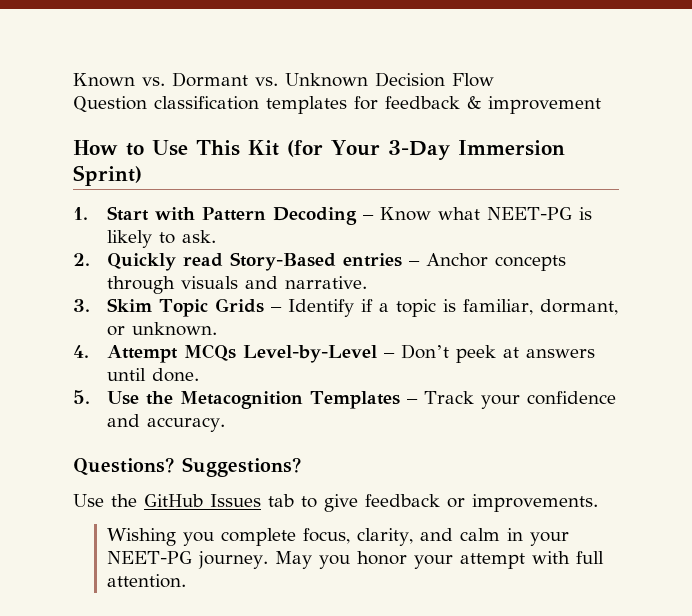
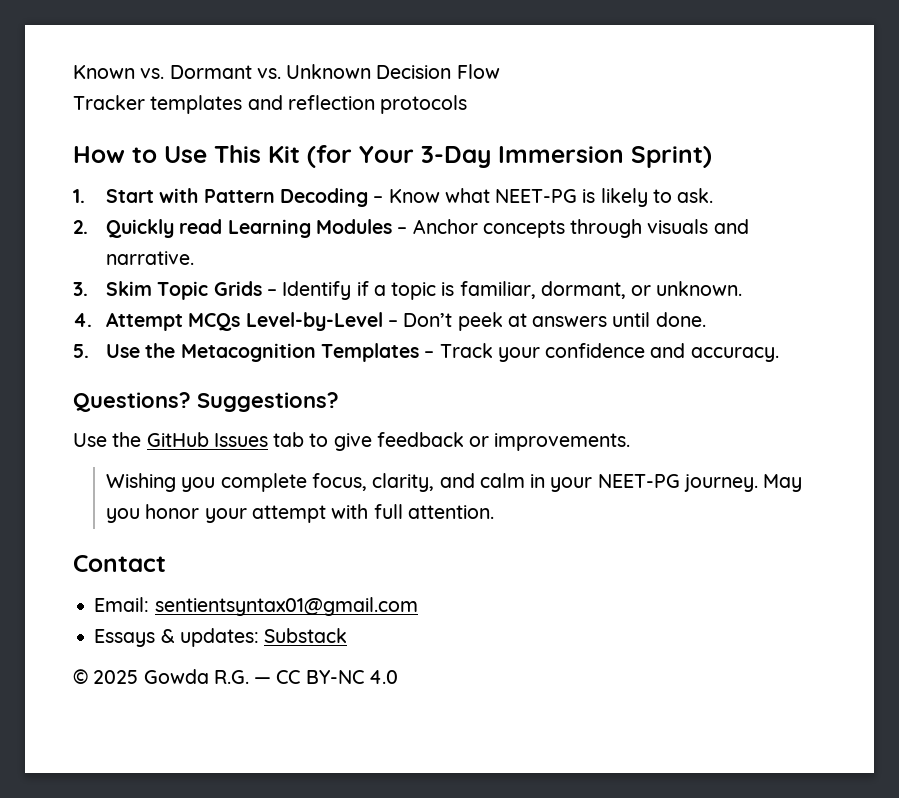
[73,96,601,114] Question classification templates for feedback & improvement -> [73,95,468,114] Tracker templates and reflection protocols
[230,252,403,271] Story-Based entries -> [227,219,392,238] Learning Modules
(187, 581) none -> [73,555,166,572] [94,597,418,616] [94,628,348,647] [73,669,398,684] // Contact // Email: sentientsyntax01@gmail.com // Essays & updates: Substack // © 2025 Gowda R.G. — CC BY-NC 4.0

